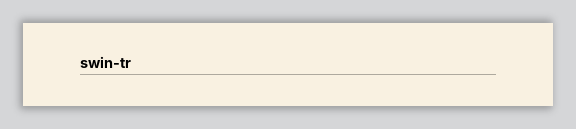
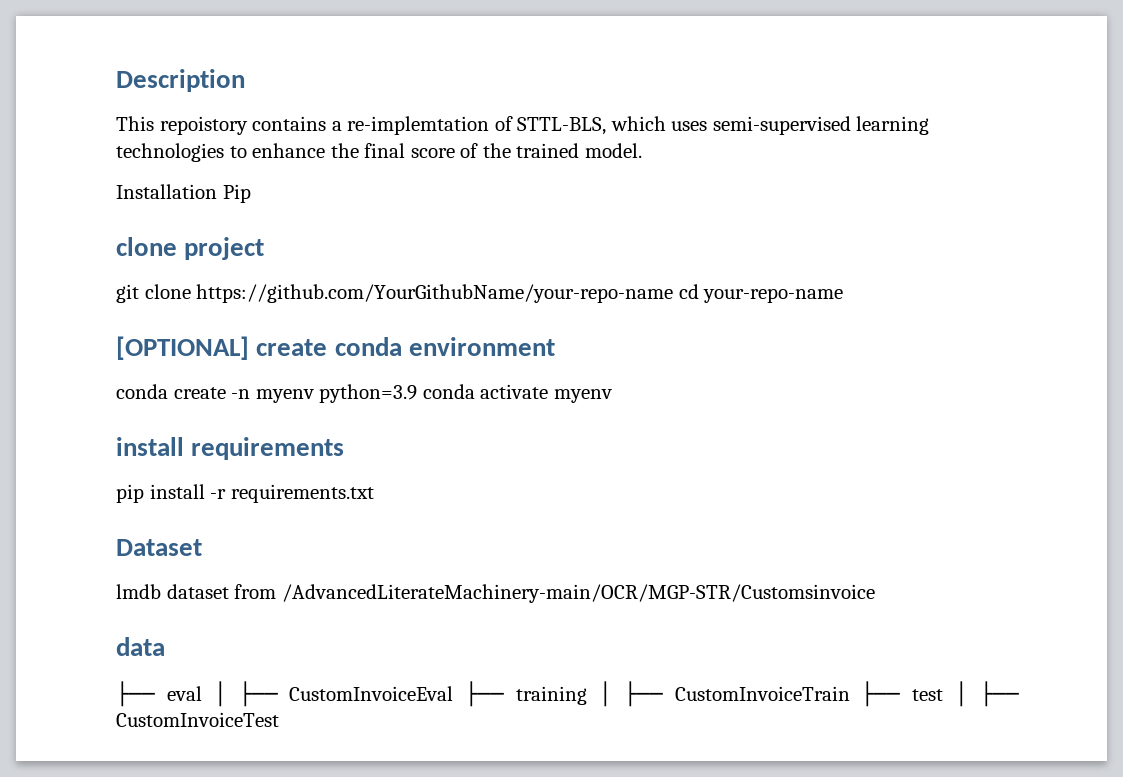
[80,56,131,68] swin-tr -> [116,69,245,92] [116,116,930,135] [116,143,642,162] [116,184,251,203] [116,237,265,260] [116,284,844,303] [116,336,555,360] [116,384,612,403] [116,437,345,460] [116,484,374,503] [116,539,202,556] [116,584,875,603] [116,637,165,656] [116,681,1019,707] [116,712,279,727] Description // This repoistory contains a re-implemtation of STTL-BLS, which uses semi-supervised learning technologies to enhance the final score of the trained model. // Installation Pip // clone project // git clone https://github.com/YourGithubName/your-repo-name cd your-repo-name // [OPTIONAL] create conda environment // conda create -n myenv python=3.9 conda activate myenv // install requirements // pip install -r requirements.txt // Dataset // lmdb dataset from /AdvancedLiterateMachinery-main/OCR/MGP-STR/Customsinvoice // data // ├── eval │ ├── CustomInvoiceEval ├── training │ ├── CustomInvoiceTrain ├── test │ ├── CustomInvoiceTest

